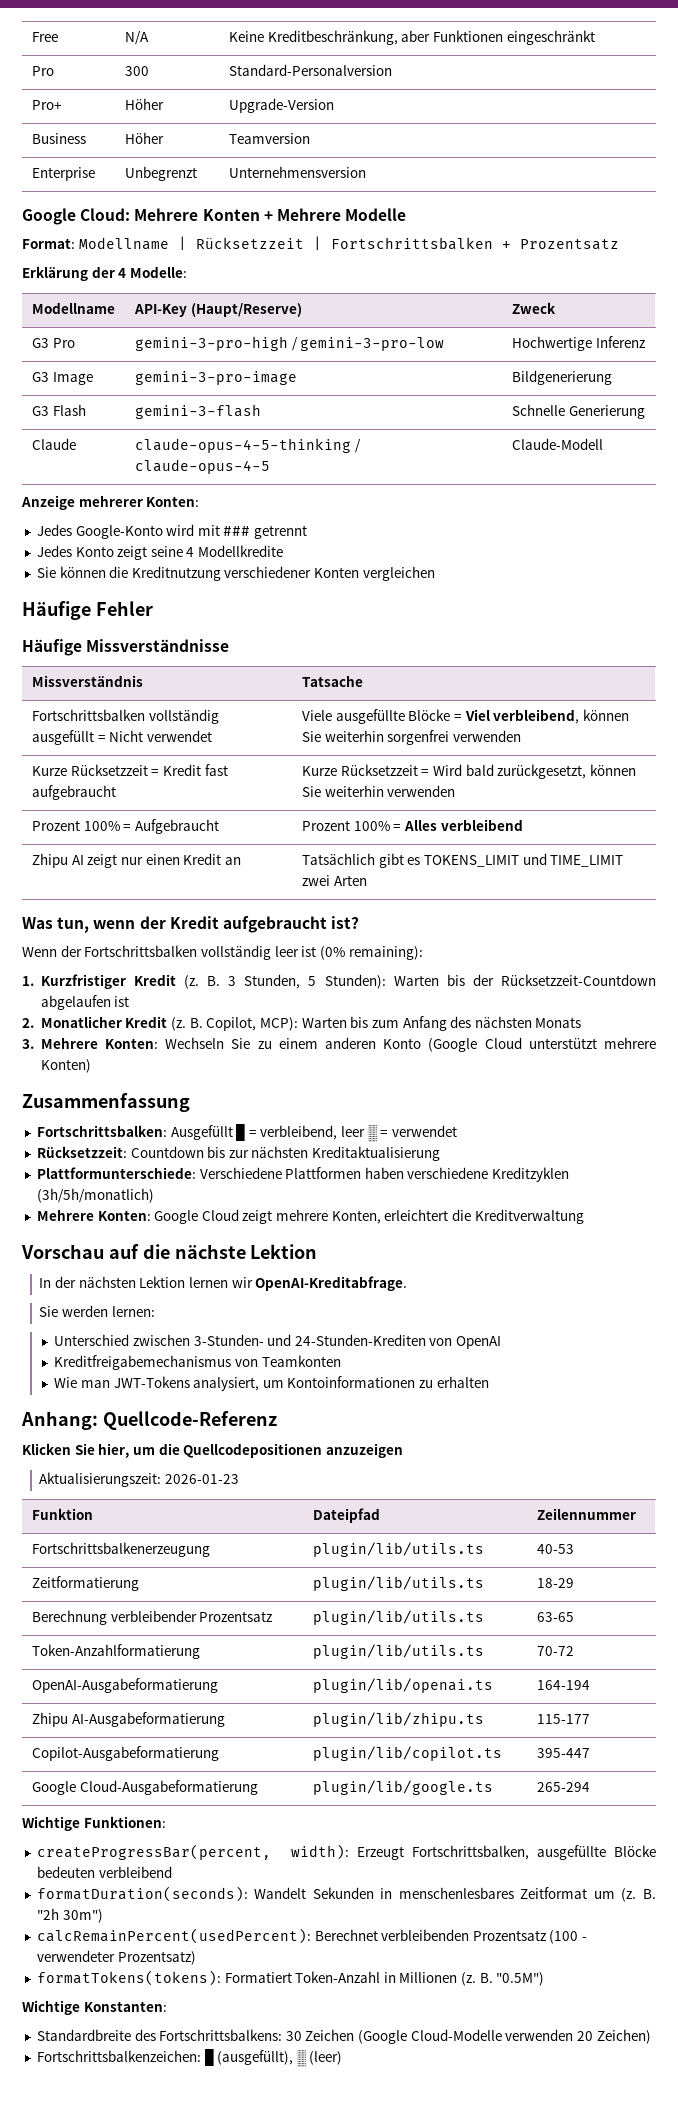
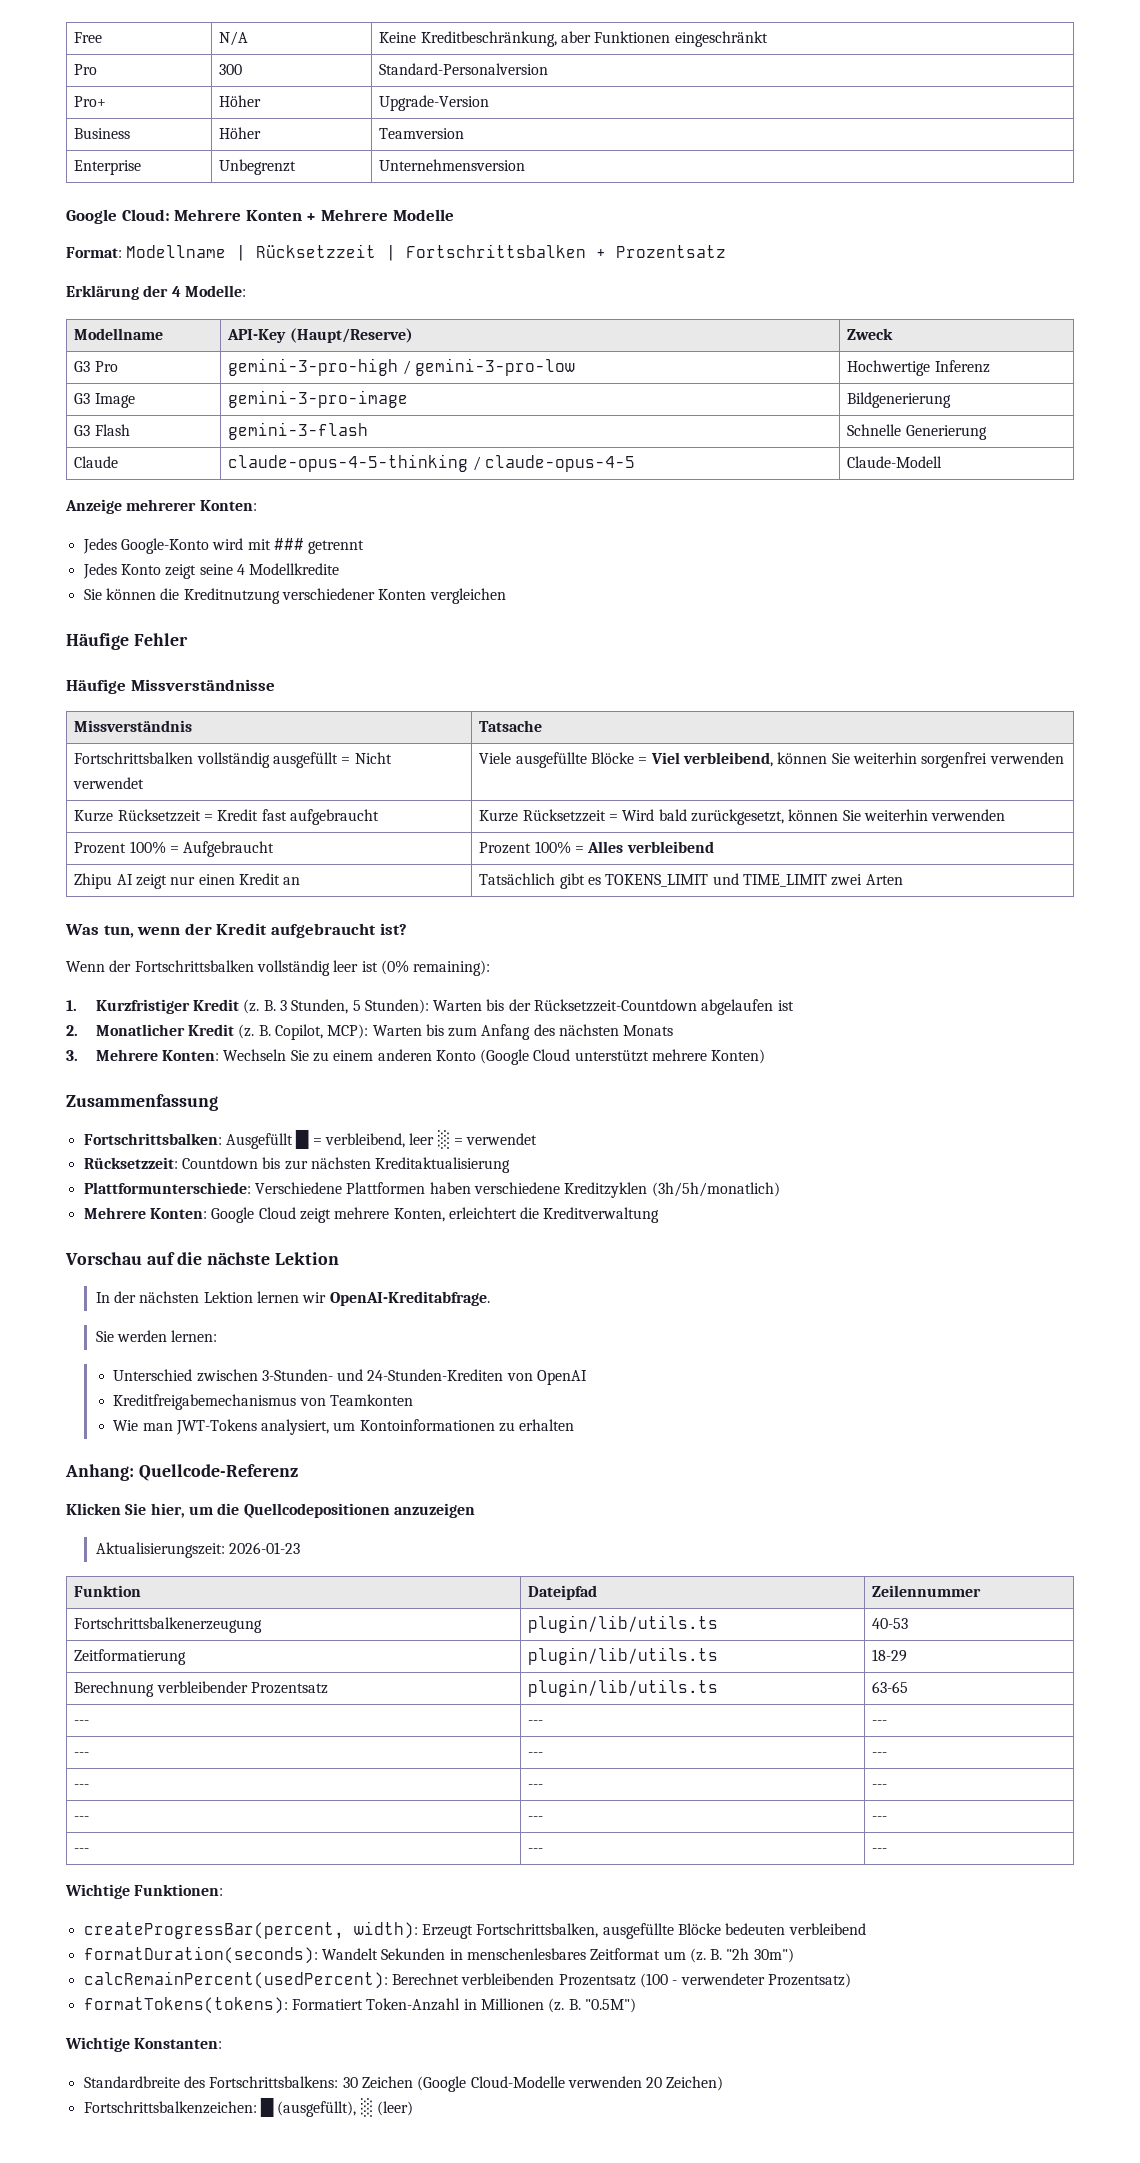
[31,1644,200,1659] [312,1644,484,1659] [536,1646,574,1656] [31,1678,218,1693] [312,1678,493,1693] [536,1680,590,1690] [31,1712,225,1727] [312,1712,484,1727] [536,1714,590,1724] [31,1746,219,1761] [312,1746,502,1761] [536,1748,590,1758] [31,1780,258,1795] [312,1780,493,1795] [536,1782,590,1792] Token-Anzahlformatierung | plugin/lib/utils.ts | 70-72 // OpenAI-Ausgabeformatierung | plugin/lib/openai.ts | 164-194 // Zhipu AI-Ausgabeformatierung | plugin/lib/zhipu.ts | 115-177 // Copilot-Ausgabeformatierung | plugin/lib/copilot.ts | 395-447 // Google Cloud-Ausgabeformatierung | plugin/lib/google.ts | 265-294 -> [74,1720,90,1725] [528,1720,544,1725] [872,1720,888,1725] [74,1752,90,1757] [528,1752,544,1757] [872,1752,888,1757] [74,1784,90,1789] [528,1784,544,1789] [872,1784,888,1789] [74,1816,90,1821] [528,1816,544,1821] [872,1816,888,1821] [74,1848,90,1853] [528,1848,544,1853] [872,1848,888,1853] --- | --- | --- // --- | --- | --- // --- | --- | --- // --- | --- | --- // --- | --- | ---

